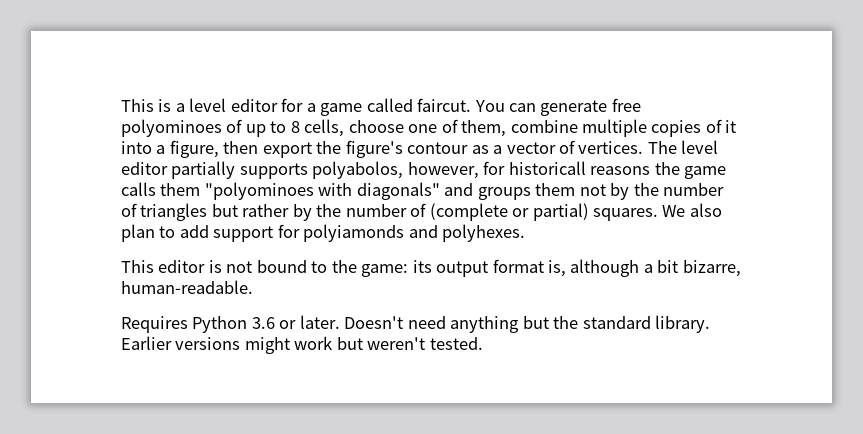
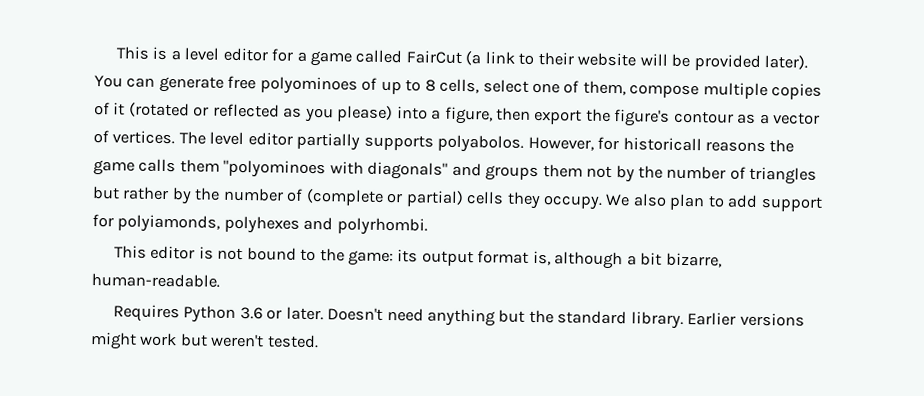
[417,98,472,112] faircut. -> [405,50,808,72] FairCut (a link to their website will be provided later).
[348,120,404,133] choose -> [482,79,529,93] select
[510,120,578,133] combine -> [629,84,700,99] compose
(737, 126) none -> [128,102,394,123] (rotated or reflected as you please)
[312,161,479,179] polyabolos, however, -> [437,134,594,153] polyabolos. However,
[593,208,659,221] squares. -> [466,191,604,210] cells they occupy.
[303,224,526,242] polyiamonds and polyhexes. -> [117,214,428,236] polyiamonds, polyhexes and polyrhombi.

